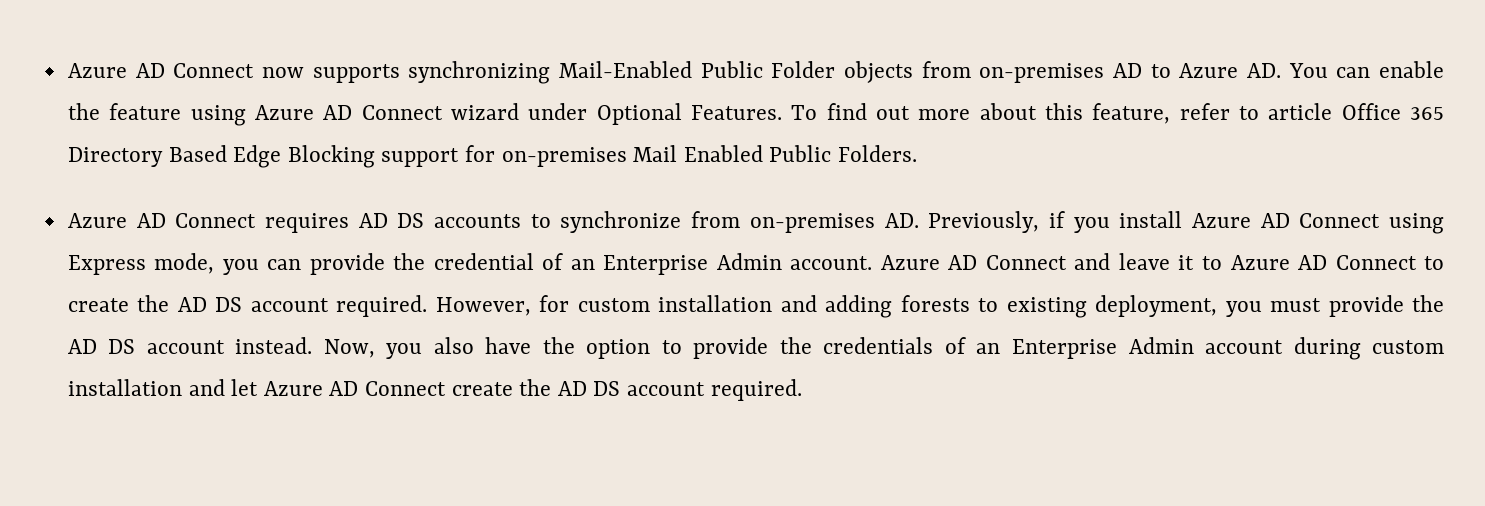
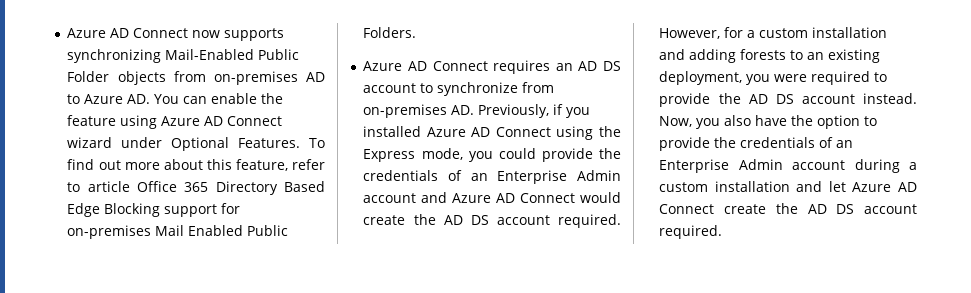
[358,213,522,228] AD DS accounts -> [555,61,621,71] [363,83,417,93] an AD DS account
[1119,211,1183,228] install -> [363,126,422,137] installed
(1444, 223) none -> [599,126,621,137] the
[267,253,1445,275] can provide the credential of an Enterprise Admin account. Azure AD Connect and leave it to Azure AD Connect to -> [498,148,621,162] [363,170,621,184] [363,192,621,203] could provide the credentials of an Enterprise Admin account and Azure AD Connect would
(570, 303) none -> [747,30,756,38] a
(999, 305) none -> [807,52,825,60] an
[1270,298,1322,312] must -> [774,71,888,85] were required to
(1361, 348) none -> [909,162,917,170] a

